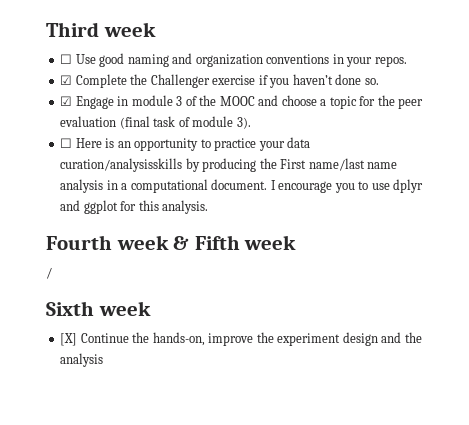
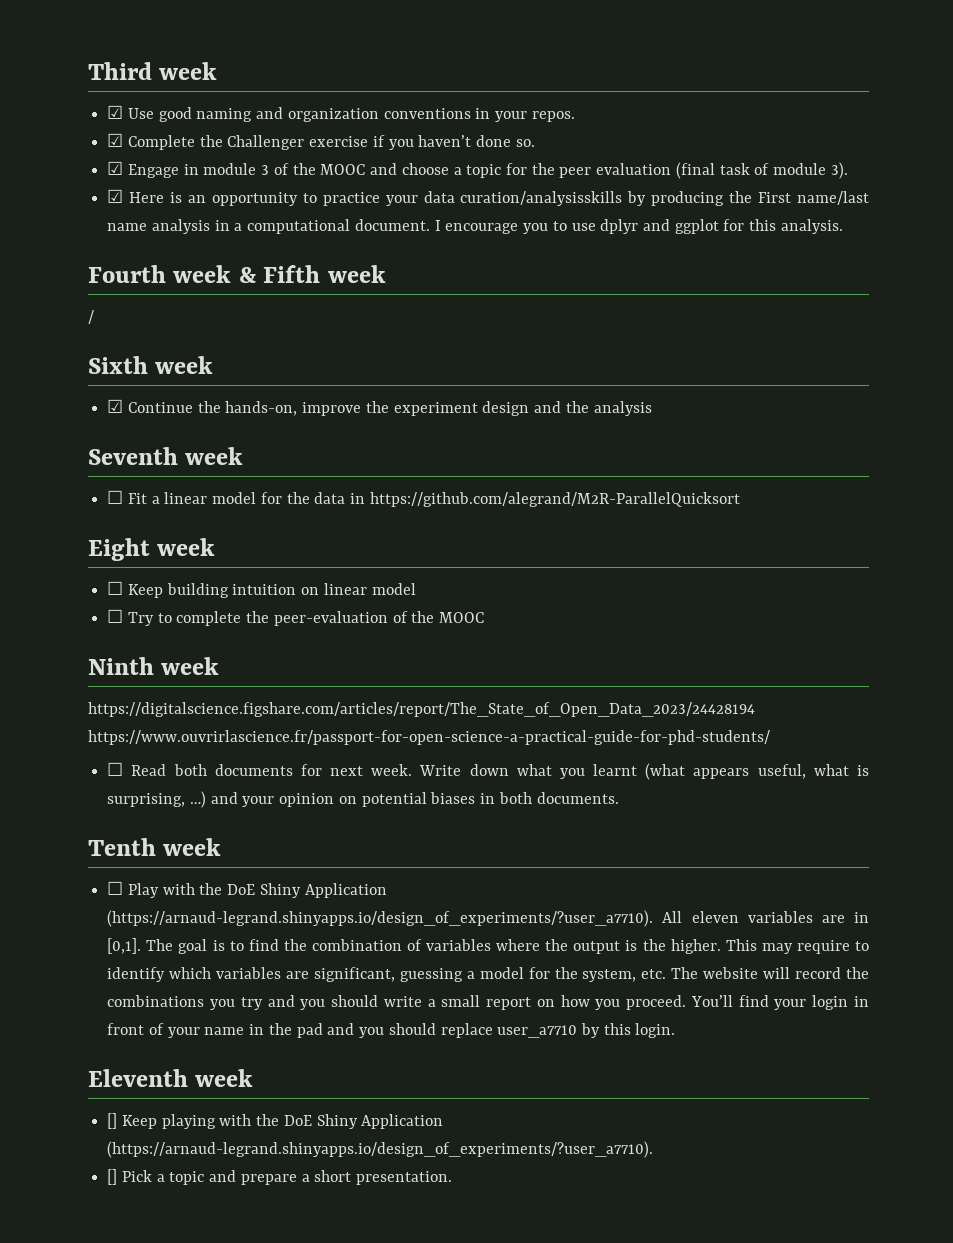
[60,54,73,64] ☐ -> [107,105,124,119] ☑
[60,138,73,148] ☐ -> [107,189,124,203] ☑
[60,333,78,346] [X] -> [107,399,124,413] ☑
(104, 360) none -> [88,447,244,465] [107,490,740,507] [88,538,216,561] [107,581,416,598] [107,609,485,626] [88,657,220,675] [88,702,755,717] [88,730,770,745] [107,762,869,780] [107,791,619,808] [88,838,222,856] [107,881,387,898] [107,910,869,927] [107,938,870,954] [107,967,869,982] [107,995,870,1010] [107,1023,676,1038] [88,1069,254,1087] [107,1113,444,1129] [107,1141,654,1158] [107,1169,453,1185] // Seventh week // ☐ Fit a linear model for the data in https://github.com/alegrand/M2R-ParallelQuicksort // Eight week // ☐ Keep building intuition on linear model // ☐ Try to complete the peer-evaluation of the MOOC // Ninth week // https://digitalscience.figshare.com/articles/report/The_State_of_Open_Data_2023/24428194 https://www.ouvrirlascience.fr/passport-for-open-science-a-practical-guide-for-phd-students/ // ☐ Read both documents for next week. Write down what you learnt (what appears useful, what is surprising, …) and your opinion on potential biases in both documents. // Tenth week // ☐ Play with the DoE Shiny Application (https://arnaud-legrand.shinyapps.io/design_of_experiments/?user_a7710). All eleven variables are in [0,1]. The goal is to find the combination of variables where the output is the higher. This may require to identify which variables are significant, guessing a model for the system, etc. The website will record the combinations you try and you should write a small report on how you proceed. You’ll find your login in front of your name in the pad and you should replace user_a7710 by this login. // Eleventh week // [] Keep playing with the DoE Shiny Application (https://arnaud-legrand.shinyapps.io/design_of_experiments/?user_a7710). // [] Pick a topic and prepare a short presentation.

